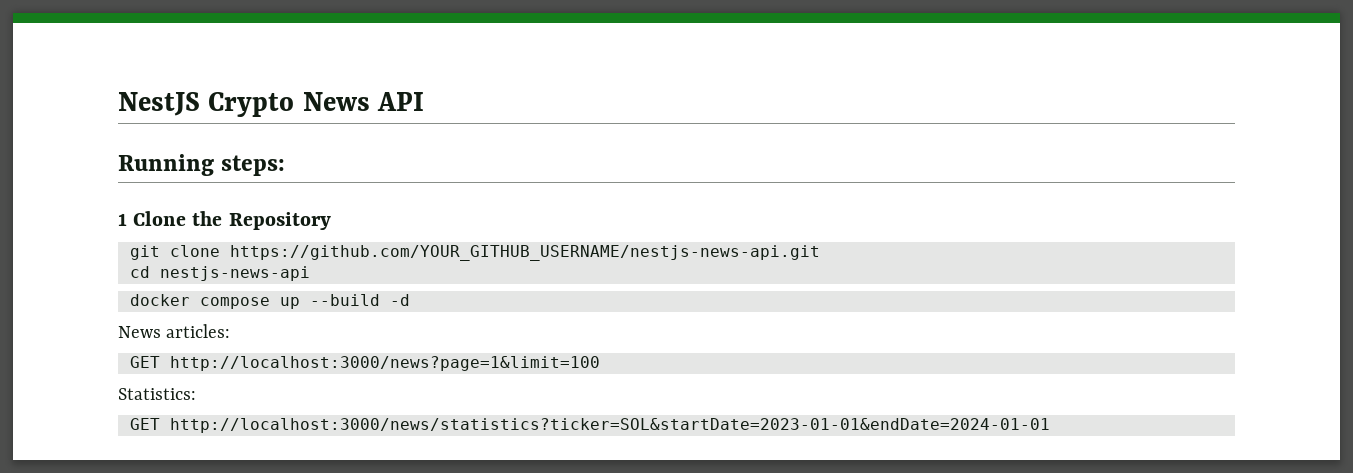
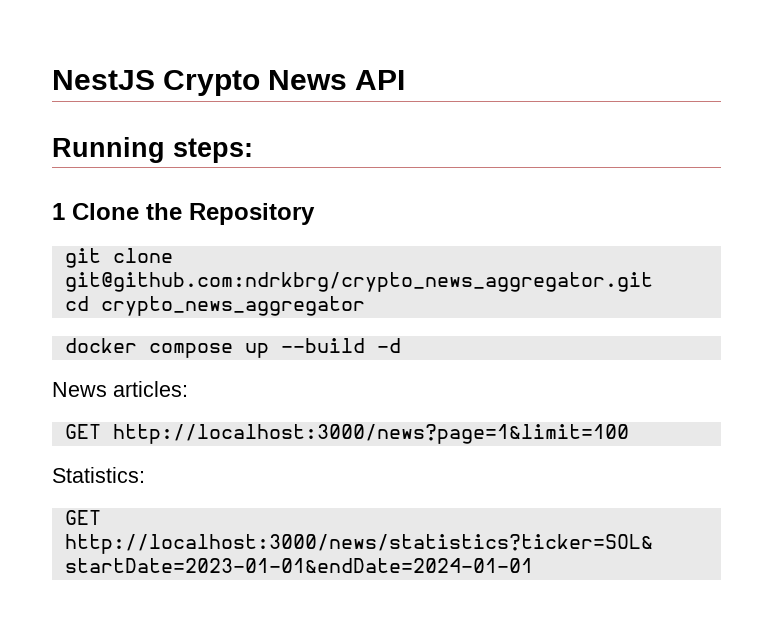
[230,245,820,261] https://github.com/YOUR_GITHUB_USERNAME/nestjs-news-api.git -> [64,272,653,292] git@github.com:ndrkbrg/crypto_news_aggregator.git
[160,266,310,281] nestjs-news-api -> [100,296,365,316] crypto_news_aggregator

